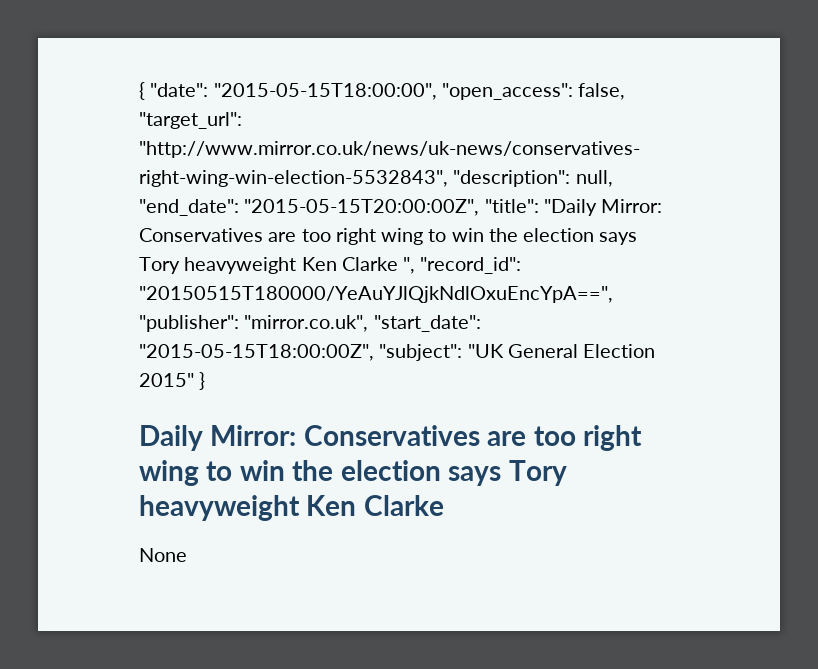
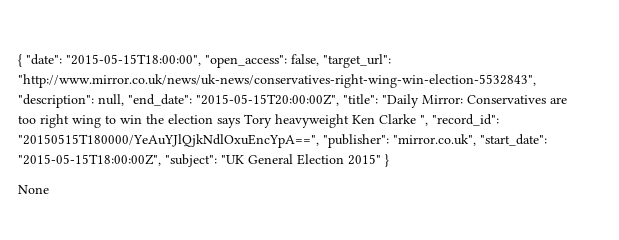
[139,425,643,451] [139,460,567,486] [139,495,444,521] // Daily Mirror: Conservatives are too right wing to win the election says Tory heavyweight Ken Clarke -> (389, 160) none

